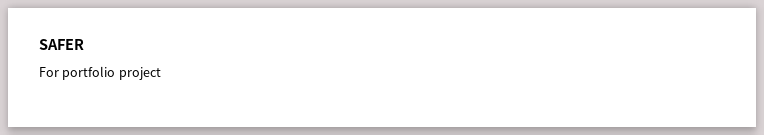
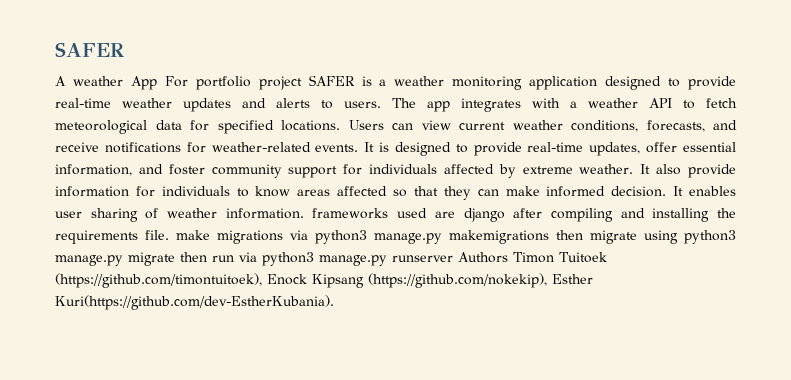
[39,66,161,80] For portfolio project -> [55,75,737,90] [55,98,737,112] [55,120,737,134] [55,142,736,156] [55,164,736,178] [55,186,737,200] [55,208,737,222] [55,230,736,244] [55,252,607,266] [55,273,593,288] [55,295,334,310] A weather App For portfolio project SAFER is a weather monitoring application designed to provide real-time weather updates and alerts to users. The app integrates with a weather API to fetch meteorological data for specified locations. Users can view current weather conditions, forecasts, and receive notifications for weather-related events. It is designed to provide real-time updates, offer essential information, and foster community support for individuals affected by extreme weather. It also provide information for individuals to know areas affected so that they can make informed decision. It enables user sharing of weather information. frameworks used are django after compiling and installing the requirements file. make migrations via python3 manage.py makemigrations then migrate using python3 manage.py migrate then run via python3 manage.py runserver Authors Timon Tuitoek (https://github.com/timontuitoek), Enock Kipsang (https://github.com/nokekip), Esther Kuri(https://github.com/dev-EstherKubania).

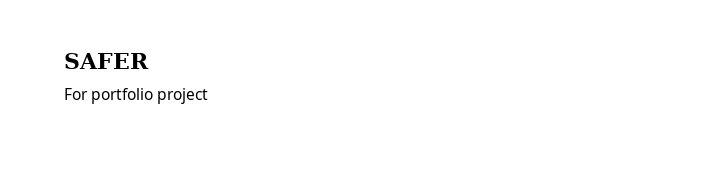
[55,75,737,90] [55,98,737,112] [55,120,737,134] [55,142,736,156] [55,164,736,178] [55,186,737,200] [55,208,737,222] [55,230,736,244] [55,252,607,266] [55,273,593,288] [55,295,334,310] A weather App For portfolio project SAFER is a weather monitoring application designed to provide real-time weather updates and alerts to users. The app integrates with a weather API to fetch meteorological data for specified locations. Users can view current weather conditions, forecasts, and receive notifications for weather-related events. It is designed to provide real-time updates, offer essential information, and foster community support for individuals affected by extreme weather. It also provide information for individuals to know areas affected so that they can make informed decision. It enables user sharing of weather information. frameworks used are django after compiling and installing the requirements file. make migrations via python3 manage.py makemigrations then migrate using python3 manage.py migrate then run via python3 manage.py runserver Authors Timon Tuitoek (https://github.com/timontuitoek), Enock Kipsang (https://github.com/nokekip), Esther Kuri(https://github.com/dev-EstherKubania). -> [64,88,209,104] For portfolio project

